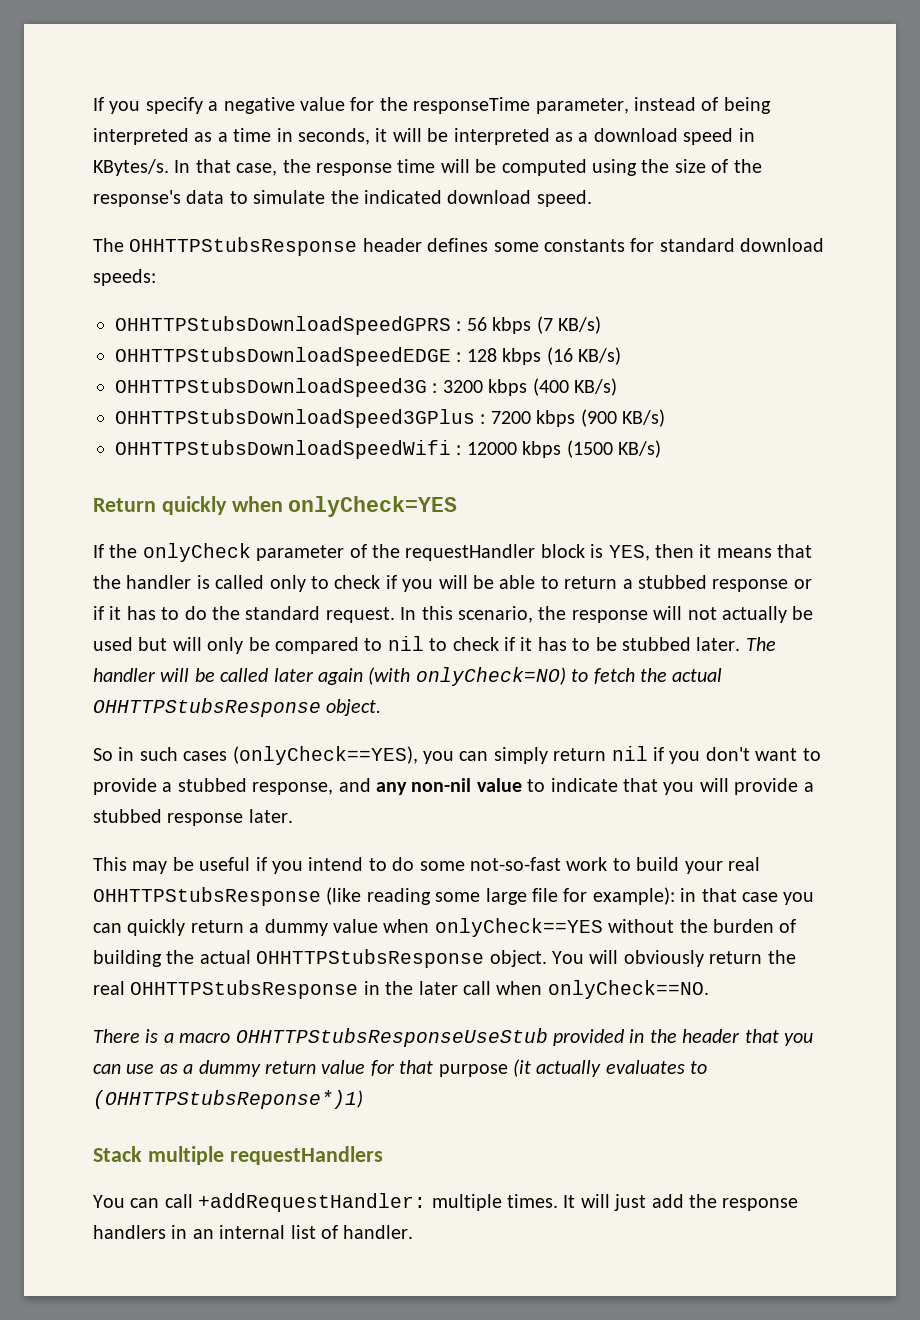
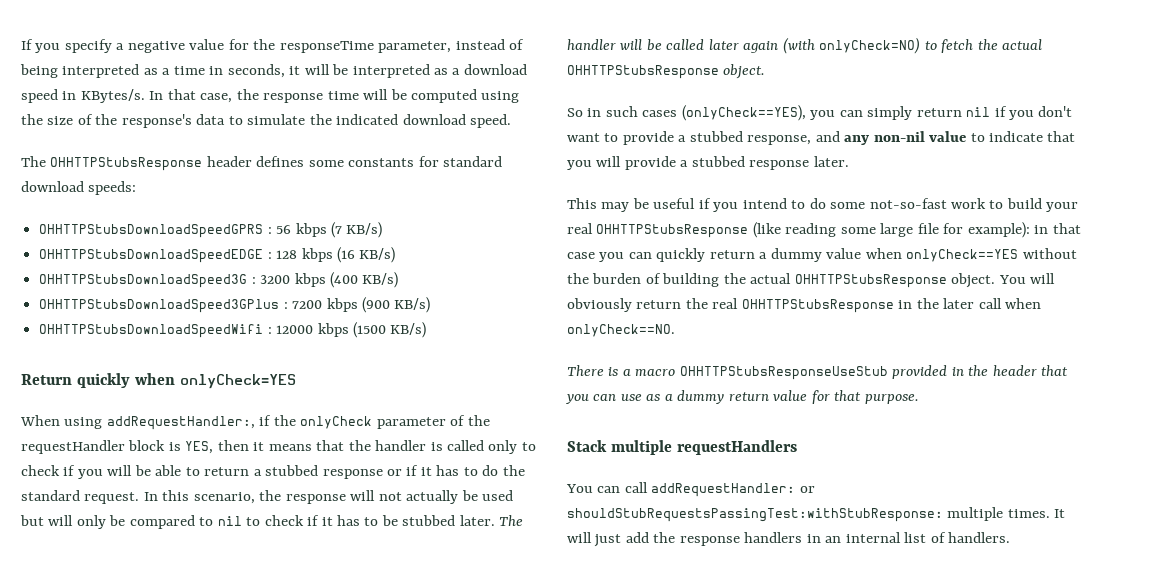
[93,544,104,558] If -> [20,415,272,430] When using addRequestHandler:, if
[438,1059,708,1077] [93,1090,363,1109] purpose (it actually evaluates to (OHHTTPStubsReponse*)1) -> [864,394,919,404] purpose.
[198,1193,427,1212] +addRequestHandler: -> [651,483,815,497] [567,508,943,522] addRequestHandler: or shouldStubRequestsPassingTest:withStubResponse:
[343,1225,414,1239] handler. -> [948,532,1011,543] handlers.

